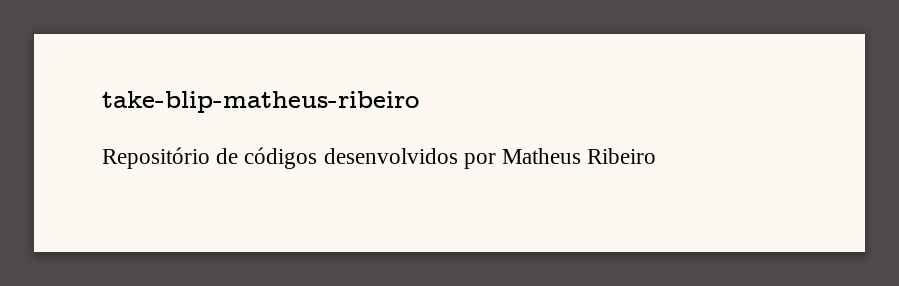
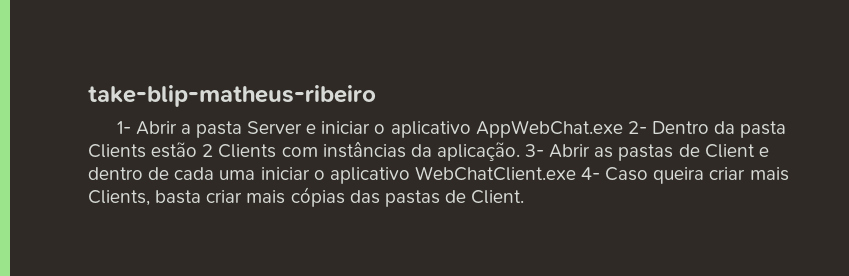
[102,147,657,169] Repositório de códigos desenvolvidos por Matheus Ribeiro -> [116,120,787,138] [88,141,769,161] [88,166,789,184] [88,187,525,207] 1- Abrir a pasta Server e iniciar o aplicativo AppWebChat.exe 2- Dentro da pasta Clients estão 2 Clients com instâncias da aplicação. 3- Abrir as pastas de Client e dentro de cada uma iniciar o aplicativo WebChatClient.exe 4- Caso queira criar mais Clients, basta criar mais cópias das pastas de Client.

